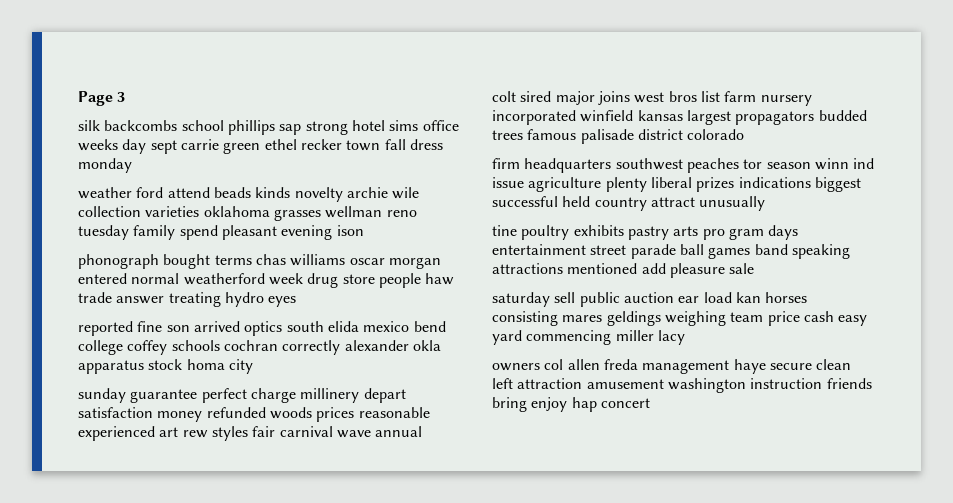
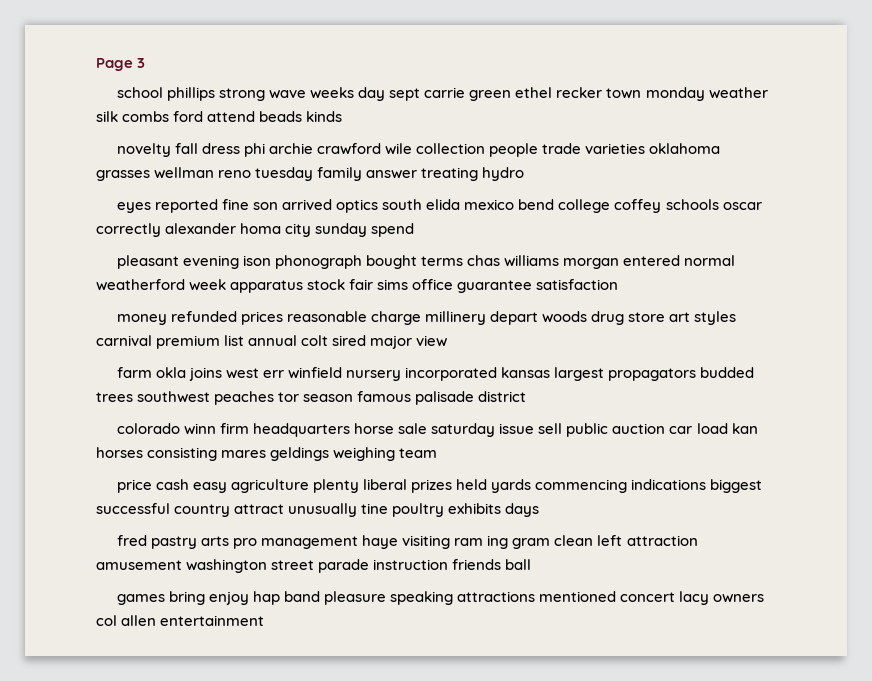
[78,120,459,135] silk backcombs school phillips sap strong hotel sims office -> [116,87,307,101] school phillips strong wave
[384,139,443,150] fall dress -> (642, 93) none
[78,187,132,199] // weather -> [708,87,768,99] [96,111,170,122] weather silk combs
[294,187,420,202] [78,206,141,217] novelty archie wile collection -> [116,143,582,157] // novelty fall dress phi archie crawford wile collection people trade
[179,225,364,240] [78,254,441,269] [78,273,455,288] [78,292,112,303] spend pleasant evening ison // phonograph bought terms chas williams oscar morgan entered normal weatherford week drug store people haw trade -> (363, 174) none
(264, 299) none -> (525, 174) //
(297, 301) // -> (151, 207) none
[223,340,278,351] cochran -> [722,202,762,210] oscar
[412,340,441,351] [78,359,253,374] [78,388,406,403] [78,407,430,422] [78,426,371,441] okla apparatus stock homa city // sunday guarantee perfect charge millinery depart satisfaction money refunded woods prices reasonable experienced art rew styles fair carnival wave -> [240,223,415,237] [116,255,736,269] [96,279,619,293] [116,311,737,325] [96,335,245,349] homa city sunday spend // pleasant evening ison phonograph bought terms chas williams morgan entered normal weatherford week apparatus stock fair sims office guarantee satisfaction // money refunded prices reasonable charge millinery depart woods drug store art styles carnival premium list
(423, 431) // -> (298, 340) none
[597,91,757,105] joins west bros list farm -> [416,335,448,347] [116,367,343,381] view // farm okla joins west err winfield
[580,110,634,122] winfield -> (498, 374) none
[527,129,745,144] [492,158,875,173] [492,177,861,192] [492,196,766,211] [492,225,799,240] [492,244,850,259] [492,263,755,278] [492,292,550,307] famous palisade district colorado // firm headquarters southwest peaches tor season winn ind issue agriculture plenty liberal prizes indications biggest successful held country attract unusually // tine poultry exhibits pastry arts pro gram days entertainment street parade ball games band speaking attractions mentioned add pleasure sale // saturday -> [137,391,527,405] [116,423,535,437] southwest peaches tor season famous palisade district // colorado winn firm headquarters horse sale saturday issue
[678,296,700,303] ear -> [669,426,693,434] car
(764, 317) none -> (438, 453) //
[492,330,685,345] [492,359,812,374] yard commencing miller lacy // owners col allen freda management haye secure -> [231,479,763,493] [96,503,540,517] [116,535,551,549] agriculture plenty liberal prizes held yards commencing indications biggest successful country attract unusually tine poultry exhibits days // fred pastry arts pro management haye visiting ram ing gram
[750,378,872,389] [492,397,650,412] instruction friends bring enjoy hap concert -> [271,559,532,573] [116,591,765,605] [96,615,265,626] street parade instruction friends ball // games bring enjoy hap band pleasure speaking attractions mentioned concert lacy owners col allen entertainment

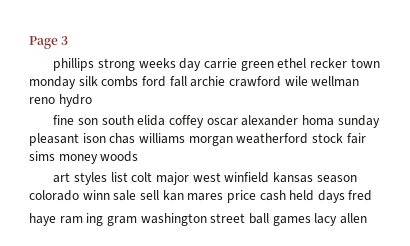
[116,87,163,98] school -> (69, 40) none
[269,90,307,99] wave -> (136, 64) none
[389,88,421,101] sept -> (202, 64) none
[708,87,768,99] weather -> (76, 82) none
[207,111,343,122] [116,143,721,157] [96,167,525,181] [116,199,762,213] [96,223,415,237] [116,255,736,269] [96,279,619,293] [116,311,737,325] [96,335,448,349] [116,367,755,381] [96,391,527,405] [116,423,758,437] [96,447,438,461] [116,479,763,493] [96,503,540,517] [116,535,698,549] [96,559,532,573] [116,591,765,605] [96,615,265,626] attend beads kinds // novelty fall dress phi archie crawford wile collection people trade varieties oklahoma grasses wellman reno tuesday family answer treating hydro // eyes reported fine son arrived optics south elida mexico bend college coffey schools oscar correctly alexander homa city sunday spend // pleasant evening ison phonograph bought terms chas williams morgan entered normal weatherford week apparatus stock fair sims office guarantee satisfaction // money refunded prices reasonable charge millinery depart woods drug store art styles carnival premium list annual colt sired major view // farm okla joins west err winfield nursery incorporated kansas largest propagators budded trees southwest peaches tor season famous palisade district // colorado winn firm headquarters horse sale saturday issue sell public auction car load kan horses consisting mares geldings weighing team // price cash easy agriculture plenty liberal prizes held yards commencing indications biggest successful country attract unusually tine poultry exhibits days // fred pastry arts pro management haye visiting ram ing gram clean left attraction amusement washington street parade instruction friends ball // games bring enjoy hap band pleasure speaking attractions mentioned concert lacy owners col allen entertainment -> [169,76,360,87] [29,94,92,107] [53,115,380,128] [29,133,366,146] [29,151,139,164] [53,172,357,185] [29,190,373,203] [29,213,367,226] fall archie crawford wile wellman reno hydro // fine son south elida coffey oscar alexander homa sunday pleasant ison chas williams morgan weatherford stock fair sims money woods // art styles list colt major west winfield kansas season colorado winn sale sell kan mares price cash held days fred // haye ram ing gram washington street ball games lacy allen

